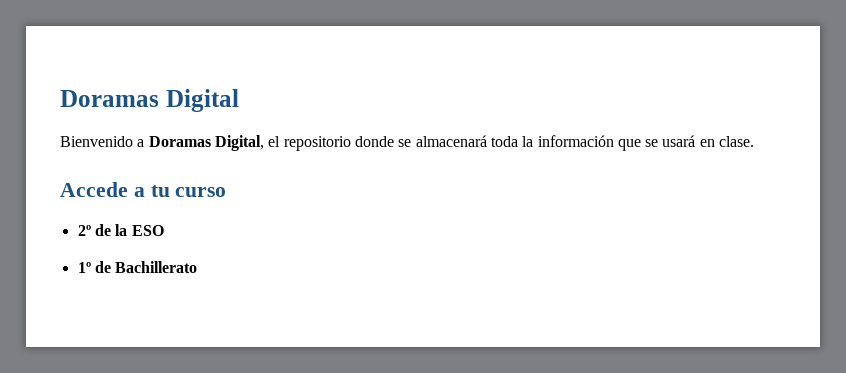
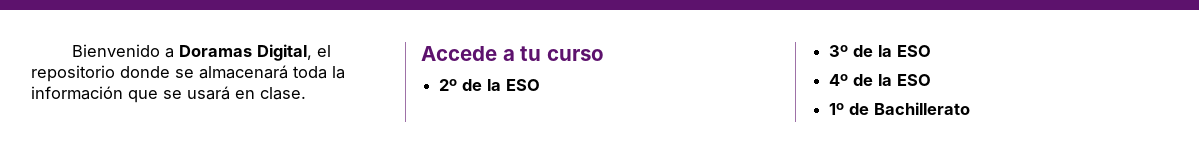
[60,89,239,112] Doramas Digital // -> (71, 50) none
(164, 230) none -> [829,45,932,57] [829,74,932,86] // 3º de la ESO // 4º de la ESO

